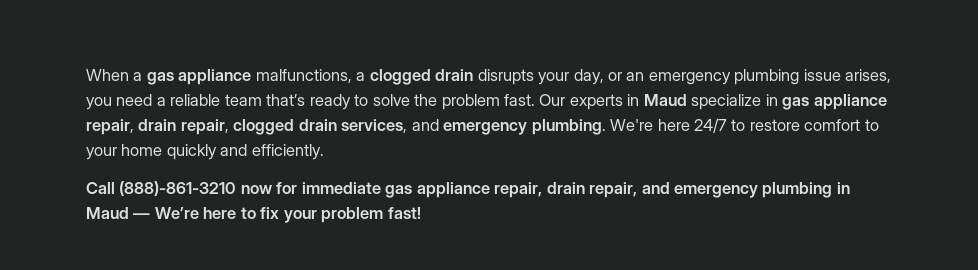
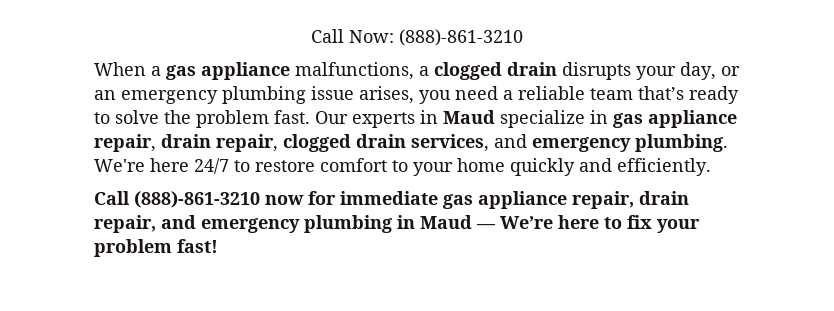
(86, 75) none -> [311,29,523,46] Call Now: (888)-861-3210 //

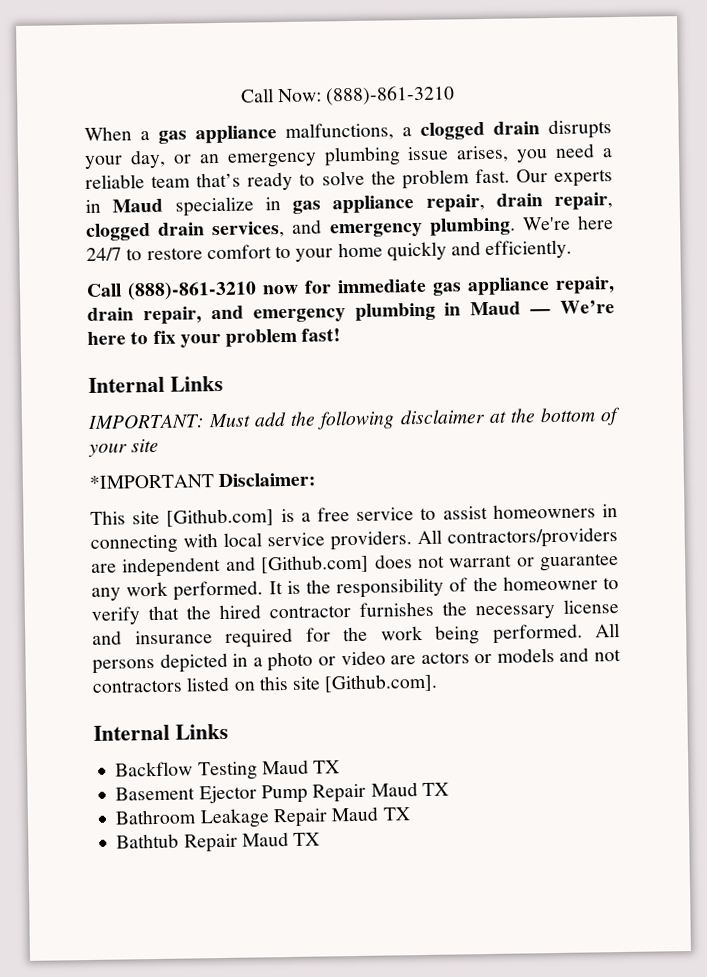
(218, 246) none -> [88,375,223,393] [87,406,621,430] [88,438,160,457] [89,472,317,489] [90,503,618,527] [90,527,618,554] [91,553,619,578] [91,575,619,601] [91,599,619,625] [92,623,620,648] [92,647,621,674] [92,673,439,693] [93,723,228,741] [115,759,341,781] [115,782,449,804] [115,806,410,829] [116,832,321,853] // Internal Links // IMPORTANT: Must add the following disclaimer at the bottom of your site // *IMPORTANT Disclaimer: // This site [Github.com] is a free service to assist homeowners in connecting with local service providers. All contractors/providers are independent and [Github.com] does not warrant or guarantee any work performed. It is the responsibility of the homeowner to verify that the hired contractor furnishes the necessary license and insurance required for the work being performed. All persons depicted in a photo or video are actors or models and not contractors listed on this site [Github.com]. // Internal Links // Backflow Testing Maud TX // Basement Ejector Pump Repair Maud TX // Bathroom Leakage Repair Maud TX // Bathtub Repair Maud TX

